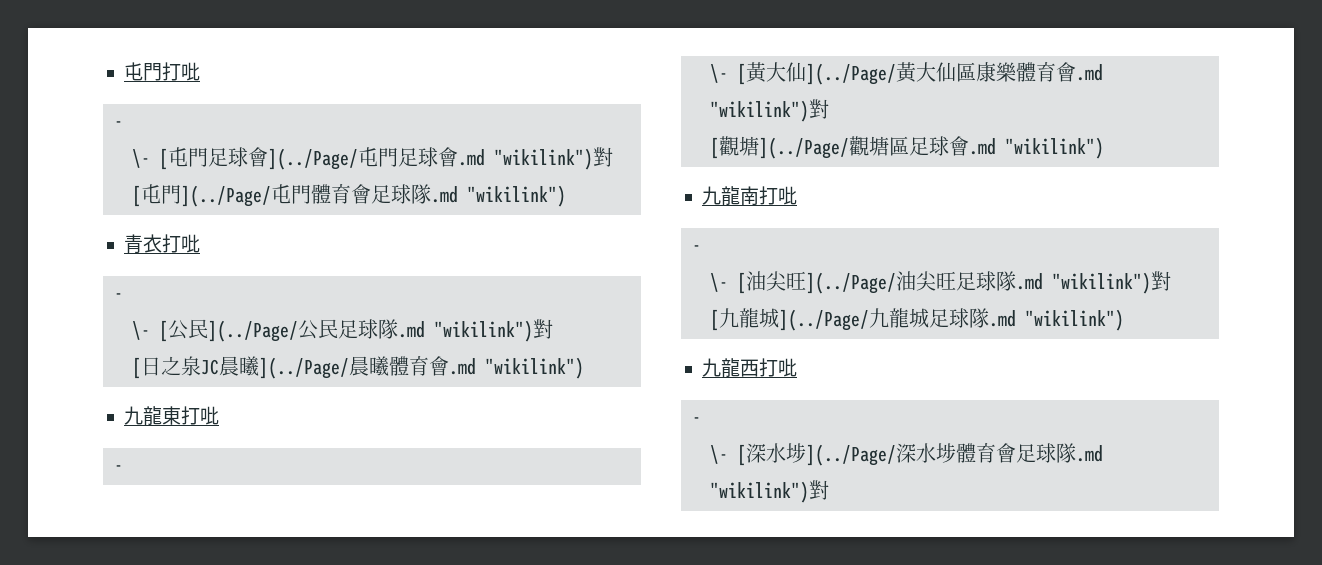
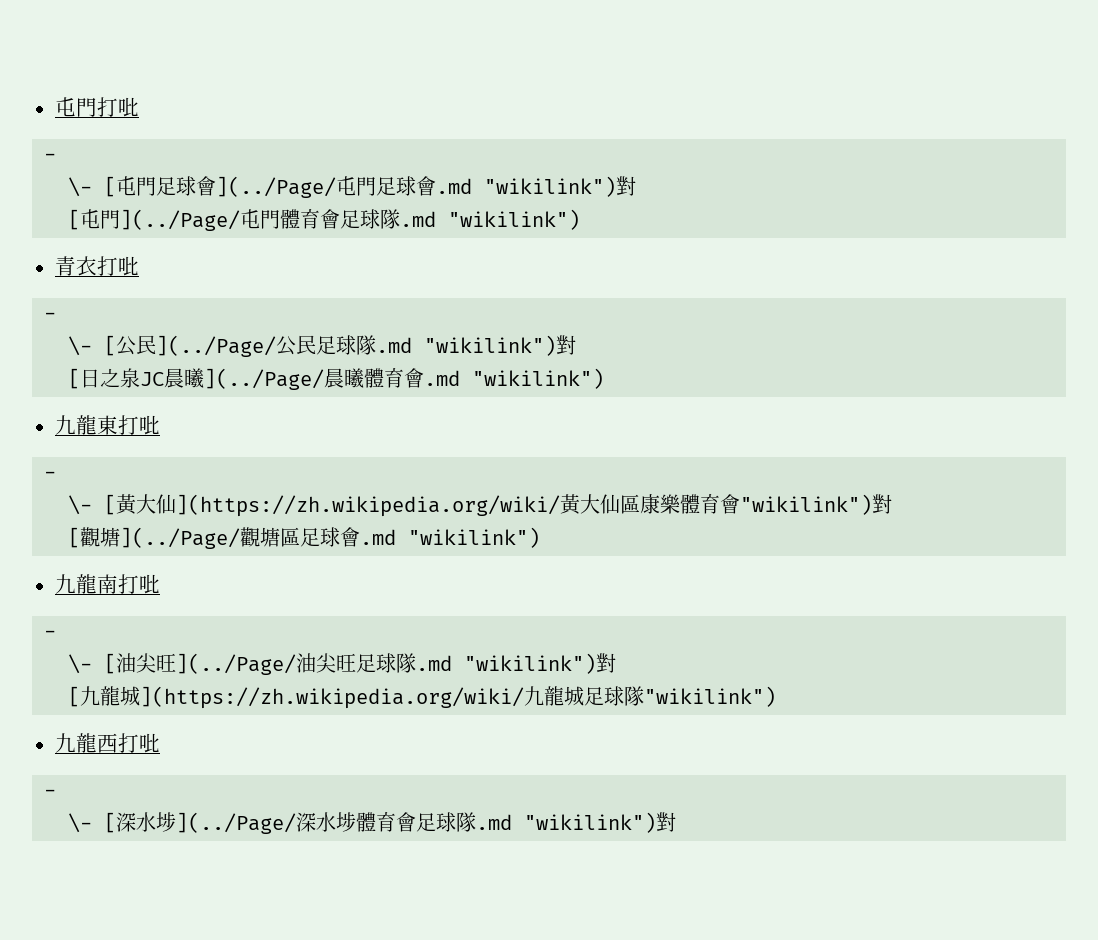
[806,63,897,85] ](../Page/ -> [176,494,561,517] ](https://zh.wikipedia.org/wiki/
[1076,64,1104,81] .md -> (741, 504) none
[779,309,870,331] ](../Page/ -> [140,686,525,709] ](https://zh.wikipedia.org/wiki/
[989,310,1017,327] .md -> (645, 696) none

